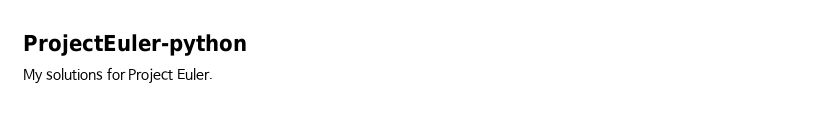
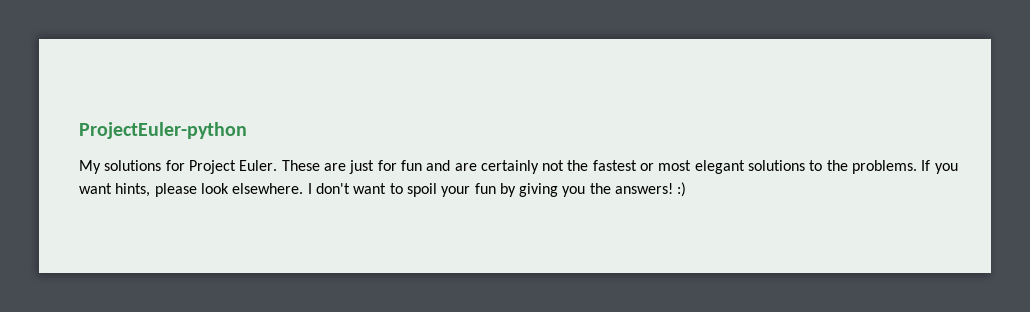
(214, 74) none -> [281,160,958,174] [79,182,687,197] These are just for fun and are certainly not the fastest or most elegant solutions to the problems. If you want hints, please look elsewhere. I don't want to spoil your fun by giving you the answers! :)

